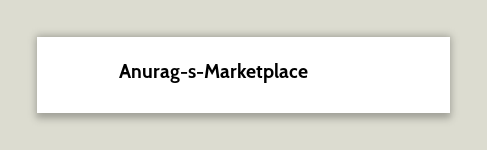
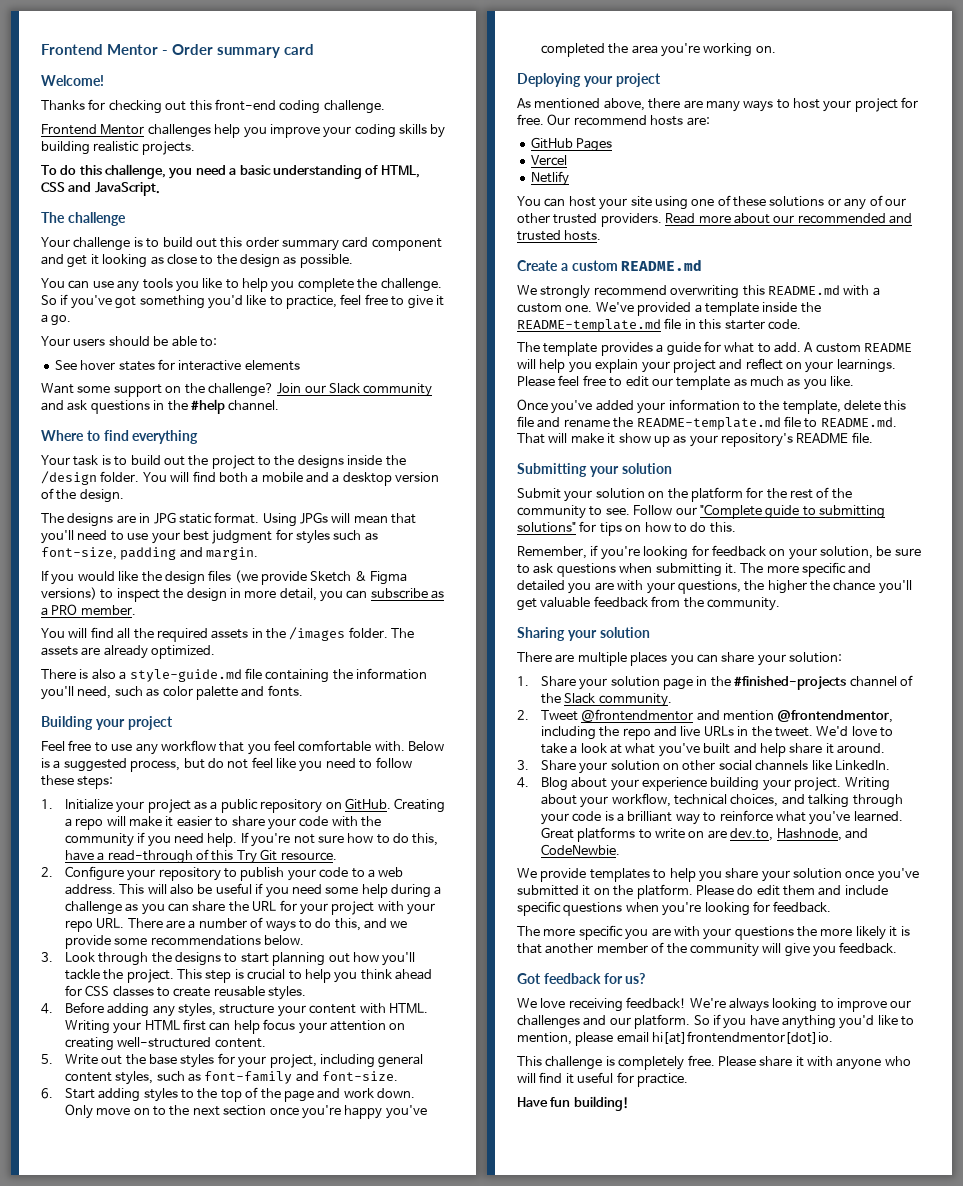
[119,63,308,83] Anurag-s-Marketplace -> [41,44,314,58] [41,75,104,86] [41,99,385,114] [41,124,446,138] [41,141,195,155] [41,164,420,179] [41,182,160,196] [41,212,126,226] [41,237,442,251] [41,254,353,268] [41,278,442,292] [41,294,444,309] [41,314,72,326] [41,336,217,347] [54,359,300,371] [41,383,433,397] [41,399,280,414] [41,430,199,444] [41,455,406,469] [41,471,440,486] [41,488,124,503] [41,512,417,527] [41,529,378,544] [41,547,259,560] [41,570,408,585] [41,587,445,602] [41,604,136,616] [41,627,415,642] [41,645,216,659] [41,668,427,683] [41,685,303,700] [41,716,173,730] [41,740,445,755] [41,757,412,772] [41,775,114,789] [41,798,446,813] [64,816,382,830] [64,832,439,847] [64,849,337,864] [41,866,404,881] [64,883,442,898] [64,900,436,915] [64,917,408,932] [64,935,305,949] [41,952,416,966] [64,969,433,983] [64,985,307,1000] [41,1002,428,1017] [64,1019,406,1034] [64,1037,266,1051] [41,1053,424,1068] [64,1071,399,1085] [41,1087,416,1102] [64,1104,427,1119] [540,43,776,57] [517,73,661,87] [517,97,919,112] [517,114,710,126] [530,137,613,152] [530,155,567,166] [530,171,569,186] [517,195,906,210] [517,213,912,227] [517,230,602,241] [517,259,703,271] [517,285,880,299] [517,302,821,316] [517,318,801,332] [517,341,913,356] [517,358,896,373] [517,375,855,390] [517,399,907,414] [517,416,897,430] [517,432,873,447] [517,463,672,477] [517,487,852,502] [517,504,885,519] [517,521,736,536] [517,545,921,560] [517,562,872,577] [517,580,912,594] [517,596,780,611] [517,627,650,641] [517,652,842,666] [517,675,913,690] [540,693,672,707] [517,709,894,723] [540,726,894,740] [540,743,886,757] [517,760,890,774] [517,777,890,791] [540,793,903,808] [540,810,903,825] [540,827,868,842] [540,844,620,855] [517,868,919,882] [517,884,888,899] [517,901,832,916] [517,925,910,940] [517,942,898,957] [517,973,646,984] [517,997,912,1012] [517,1014,915,1029] [517,1031,834,1046] [517,1055,911,1070] [517,1072,688,1087] [517,1096,629,1111] Frontend Mentor - Order summary card // Welcome! // Thanks for checking out this front-end coding challenge. // Frontend Mentor challenges help you improve your coding skills by building realistic projects. // To do this challenge, you need a basic understanding of HTML, CSS and JavaScript. // The challenge // Your challenge is to build out this order summary card component and get it looking as close to the design as possible. // You can use any tools you like to help you complete the challenge. So if you've got something you'd like to practice, feel free to give it a go. // Your users should be able to: // See hover states for interactive elements // Want some support on the challenge? Join our Slack community and ask questions in the #help channel. // Where to find everything // Your task is to build out the project to the designs inside the /design folder. You will find both a mobile and a desktop version of the design. // The designs are in JPG static format. Using JPGs will mean that you'll need to use your best judgment for styles such as font-size, padding and margin. // If you would like the design files (we provide Sketch & Figma versions) to inspect the design in more detail, you can subscribe as a PRO member. // You will find all the required assets in the /images folder. The assets are already optimized. // There is also a style-guide.md file containing the information you'll need, such as color palette and fonts. // Building your project // Feel free to use any workflow that you feel comfortable with. Below is a suggested process, but do not feel like you need to follow these steps: // 1. Initialize your project as a public repository on GitHub. Creating a repo will make it easier to share your code with the community if you need help. If you're not sure how to do this, have a read-through of this Try Git resource. // 2. Configure your repository to publish your code to a web address. This will also be useful if you need some help during a challenge as you can share the URL for your project with your repo URL. There are a number of ways to do this, and we provide some recommendations below. // 3. Look through the designs to start planning out how you'll tackle the project. This step is crucial to help you think ahead for CSS classes to create reusable styles. // 4. Before adding any styles, structure your content with HTML. Writing your HTML first can help focus your attention on creating well-structured content. // 5. Write out the base styles for your project, including general content styles, such as font-family and font-size. // 6. Start adding styles to the top of the page and work down. Only move on to the next section once you're happy you've completed the area you're working on. // Deploying your project // As mentioned above, there are many ways to host your project for free. Our recommend hosts are: // GitHub Pages // Vercel // Netlify // You can host your site using one of these solutions or any of our other trusted providers. Read more about our recommended and trusted hosts. // Create a custom README.md // We strongly recommend overwriting this README.md with a custom one. We've provided a template inside the README-template.md file in this starter code. // The template provides a guide for what to add. A custom README will help you explain your project and reflect on your learnings. Please feel free to edit our template as much as you like. // Once you've added your information to the template, delete this file and rename the README-template.md file to README.md. That will make it show up as your repository's README file. // Submitting your solution // Submit your solution on the platform for the rest of the community to see. Follow our "Complete guide to submitting solutions" for tips on how to do this. // Remember, if you're looking for feedback on your solution, be sure to ask questions when submitting it. The more specific and detailed you are with your questions, the higher the chance you'll get valuable feedback from the community. // Sharing your solution // There are multiple places you can share your solution: // 1. Share your solution page in the #finished-projects channel of the Slack community. // 2. Tweet @frontendmentor and mention @frontendmentor, including the repo and live URLs in the tweet. We'd love to take a look at what you've built and help share it around. // 3. Share your solution on other social channels like LinkedIn. // 4. Blog about your experience building your project. Writing about your workflow, technical choices, and talking through your code is a brilliant way to reinforce what you've learned. Great platforms to write on are dev.to, Hashnode, and CodeNewbie. // We provide templates to help you share your solution once you've submitted it on the platform. Please do edit them and include specific questions when you're looking for feedback. // The more specific you are with your questions the more likely it is that another member of the community will give you feedback. // Got feedback for us? // We love receiving feedback! We're always looking to improve our challenges and our platform. So if you have anything you'd like to mention, please email hi[at]frontendmentor[dot]io. // This challenge is completely free. Please share it with anyone who will find it useful for practice. // Have fun building!

